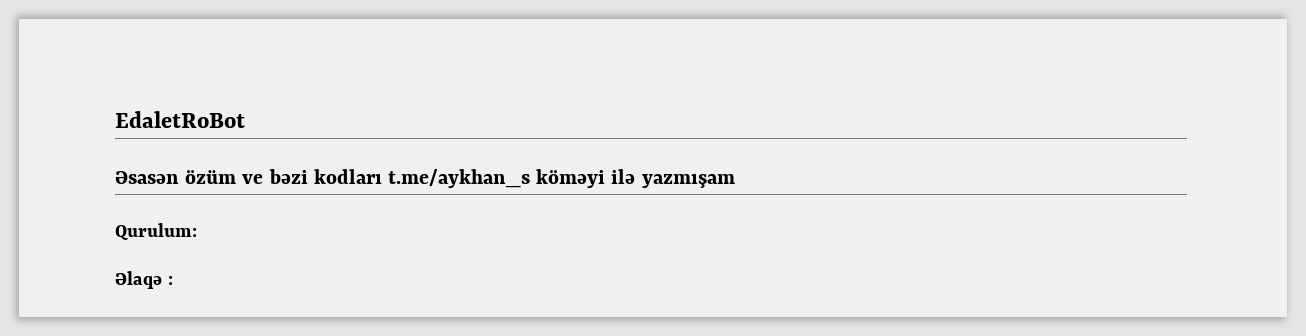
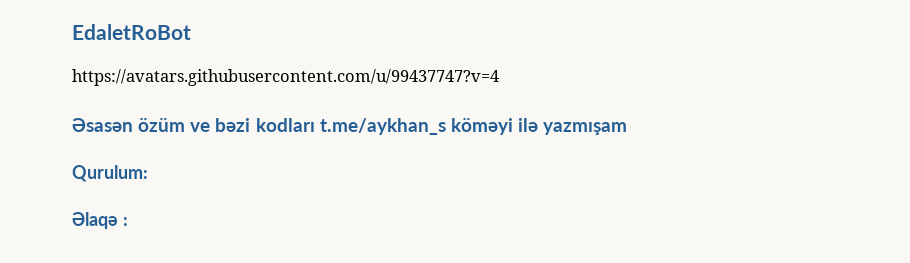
(245, 119) none -> [72,69,499,86] // https://avatars.githubusercontent.com/u/99437747?v=4

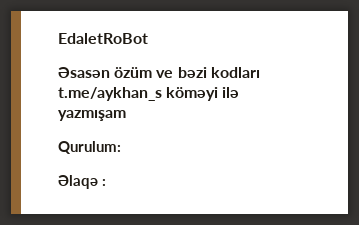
[72,69,499,86] // https://avatars.githubusercontent.com/u/99437747?v=4 -> (148, 38) none

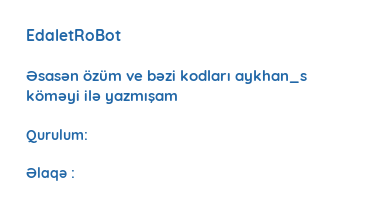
[58,87,162,101] t.me/aykhan_s -> [235,70,308,84] aykhan_s

